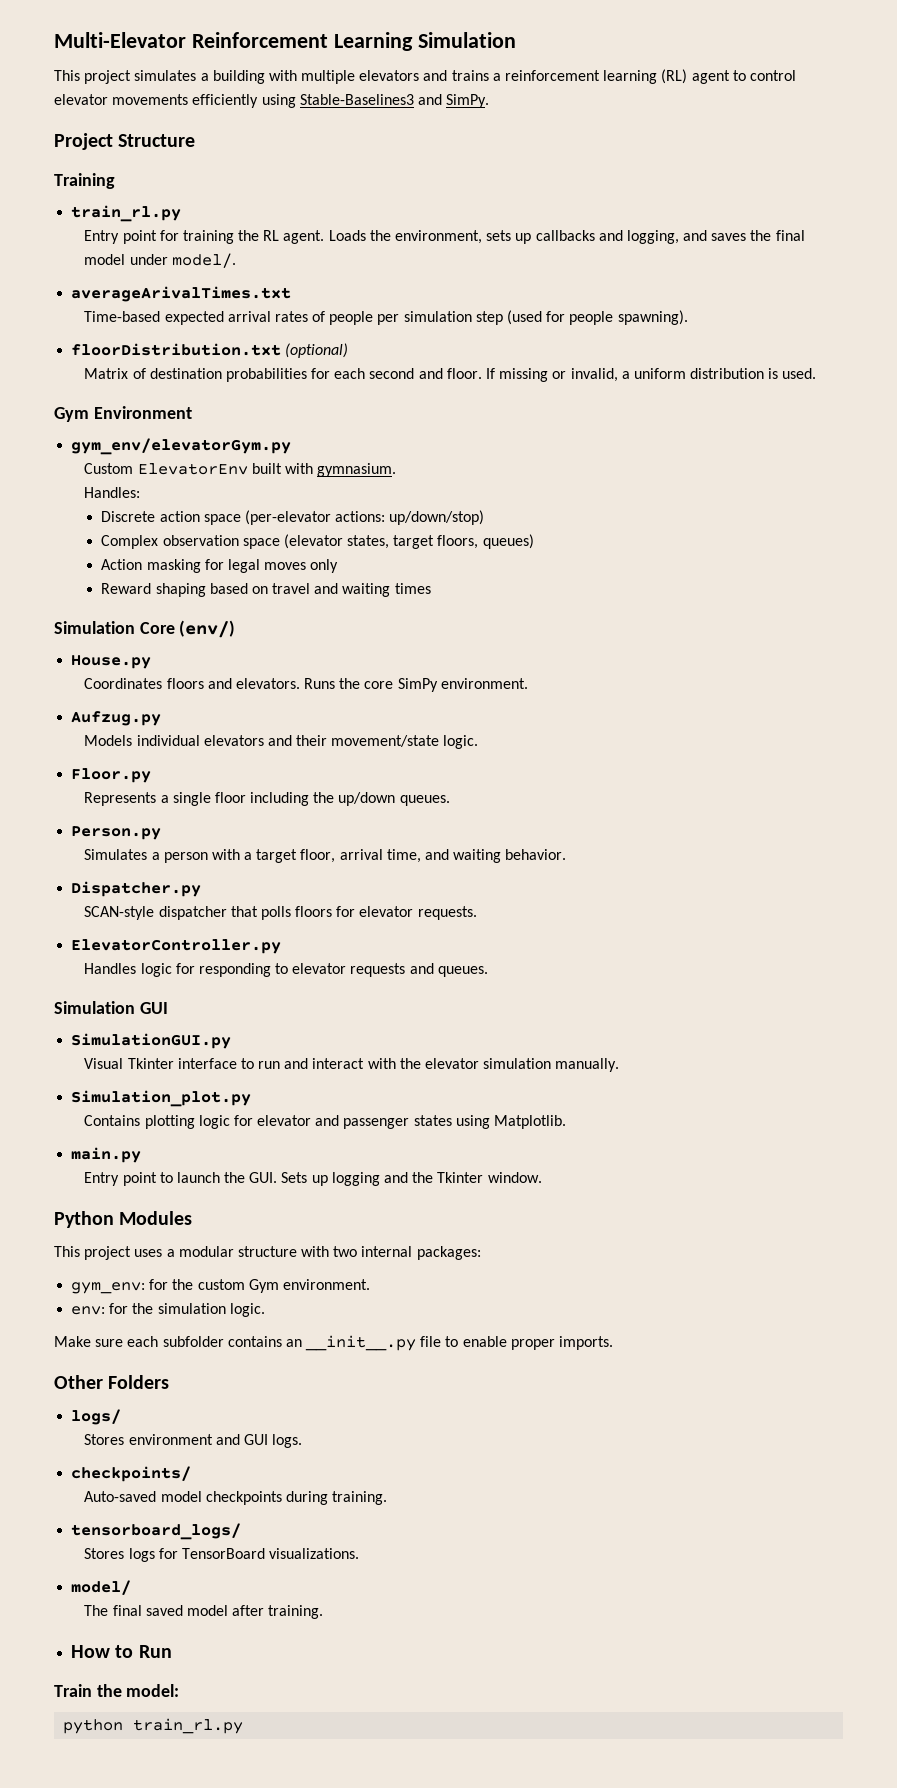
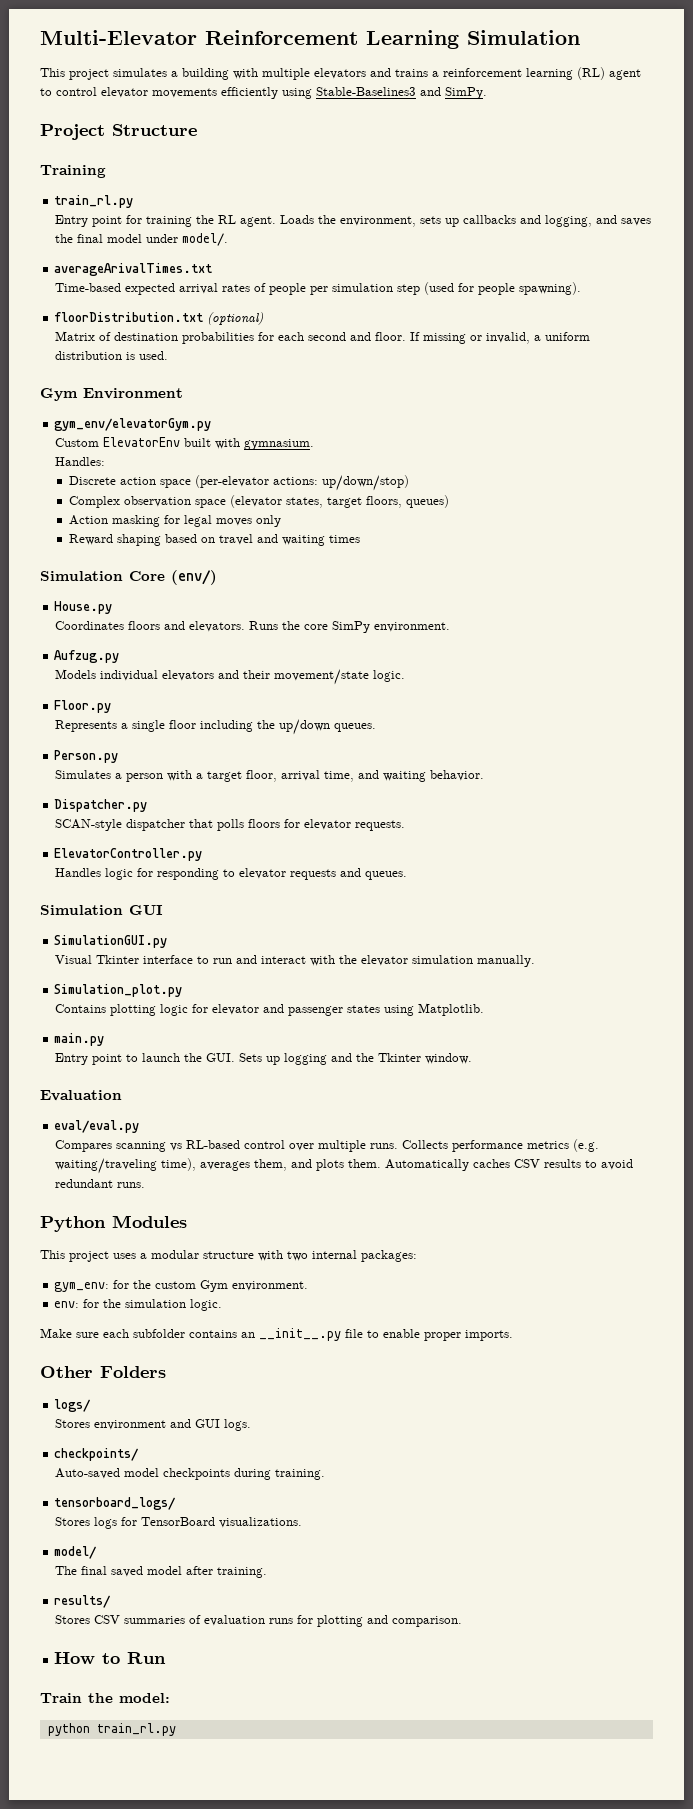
(542, 1177) none -> [40,1090,122,1101] [54,1120,140,1133] [54,1139,599,1152] [54,1158,633,1174] [54,1179,145,1188] // Evaluation // eval/eval.py // Compares scanning vs RL-based control over multiple runs. Collects performance metrics (e.g. waiting/traveling time), averages them, and plots them. Automatically caches CSV results to avoid redundant runs.
(324, 1612) none -> [54,1595,111,1608] [54,1615,462,1627] // results/ // Stores CSV summaries of evaluation runs for plotting and comparison.

